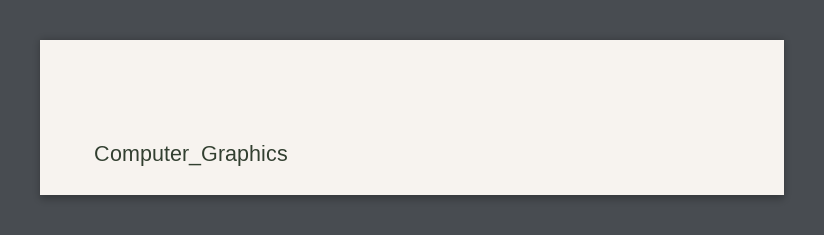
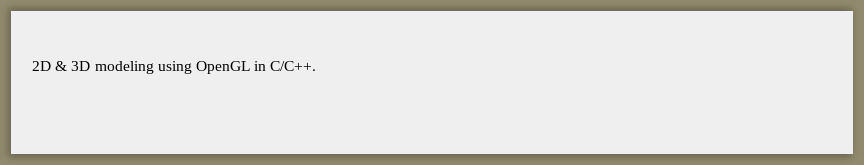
[94,145,288,166] Computer_Graphics -> [32,61,317,74] 2D & 3D modeling using OpenGL in C/C++.

